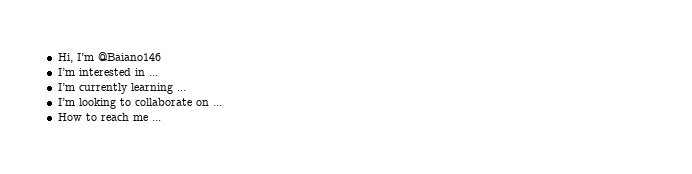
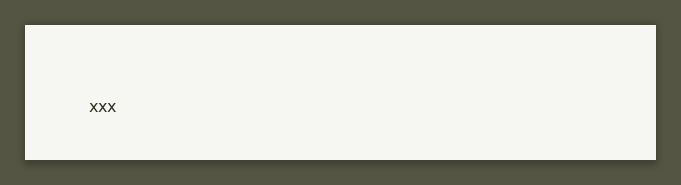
[57,52,161,63] [57,68,158,76] [57,83,186,94] [57,98,222,109] [57,113,161,121] Hi, I’m @Baiano146 // I’m interested in ... // I’m currently learning ... // I’m looking to collaborate on ... // How to reach me ... -> [89,103,116,112] xxx

